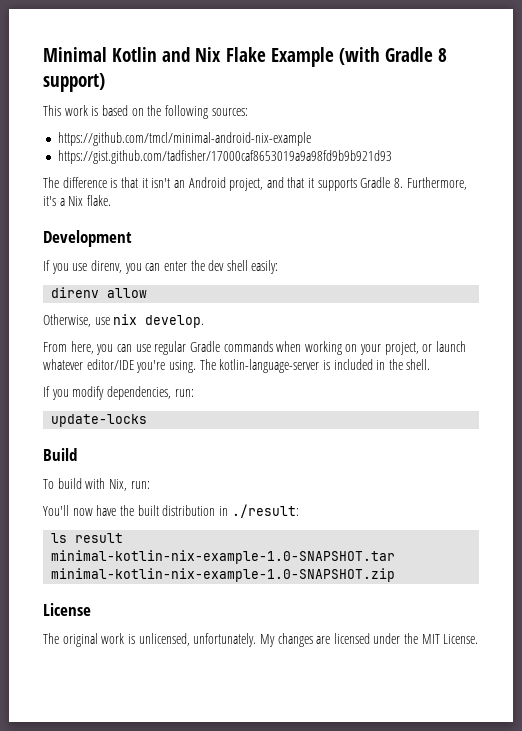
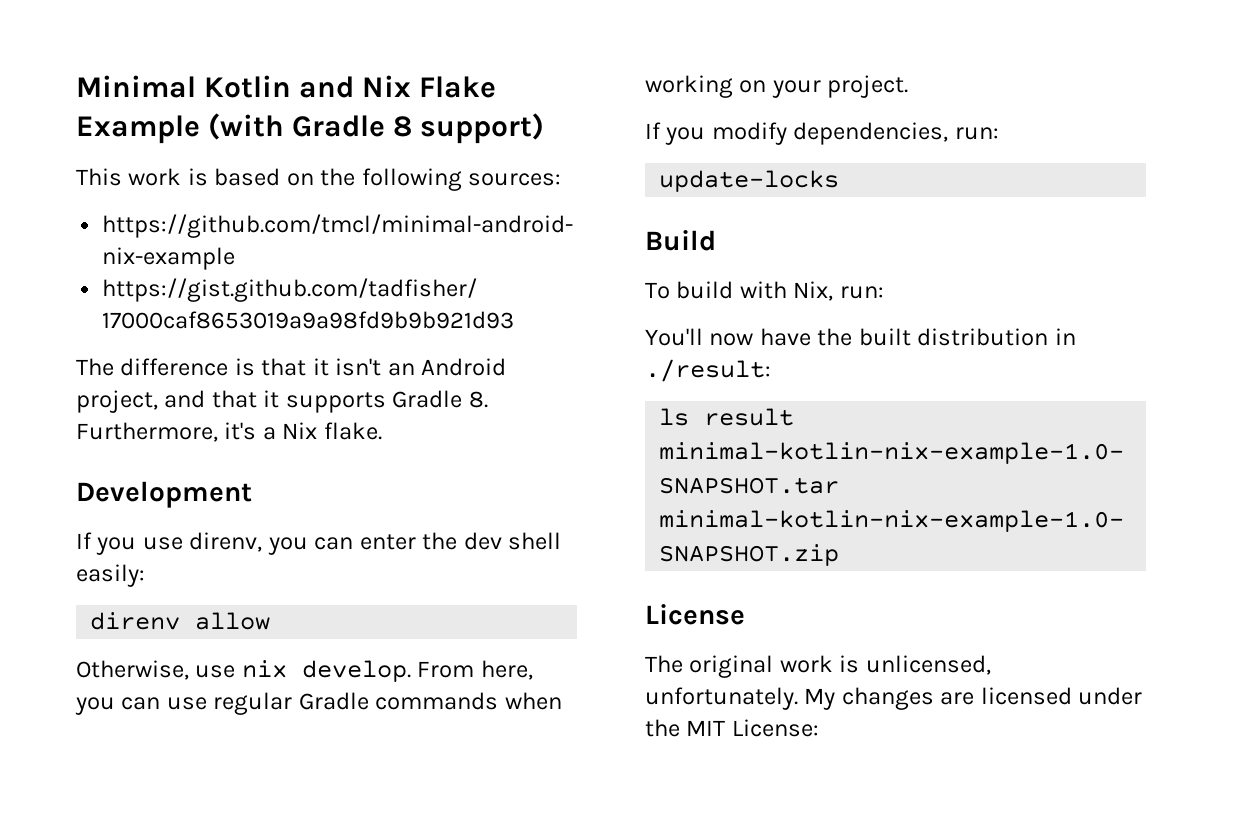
(205, 321) // -> (411, 671) none
[384,341,467,355] [43,359,431,373] project, or launch whatever editor/IDE you're using. The kotlin-language-server is included in the shell. -> [827,75,909,98] project.
[443,634,479,644] License. -> [731,719,819,737] License:

